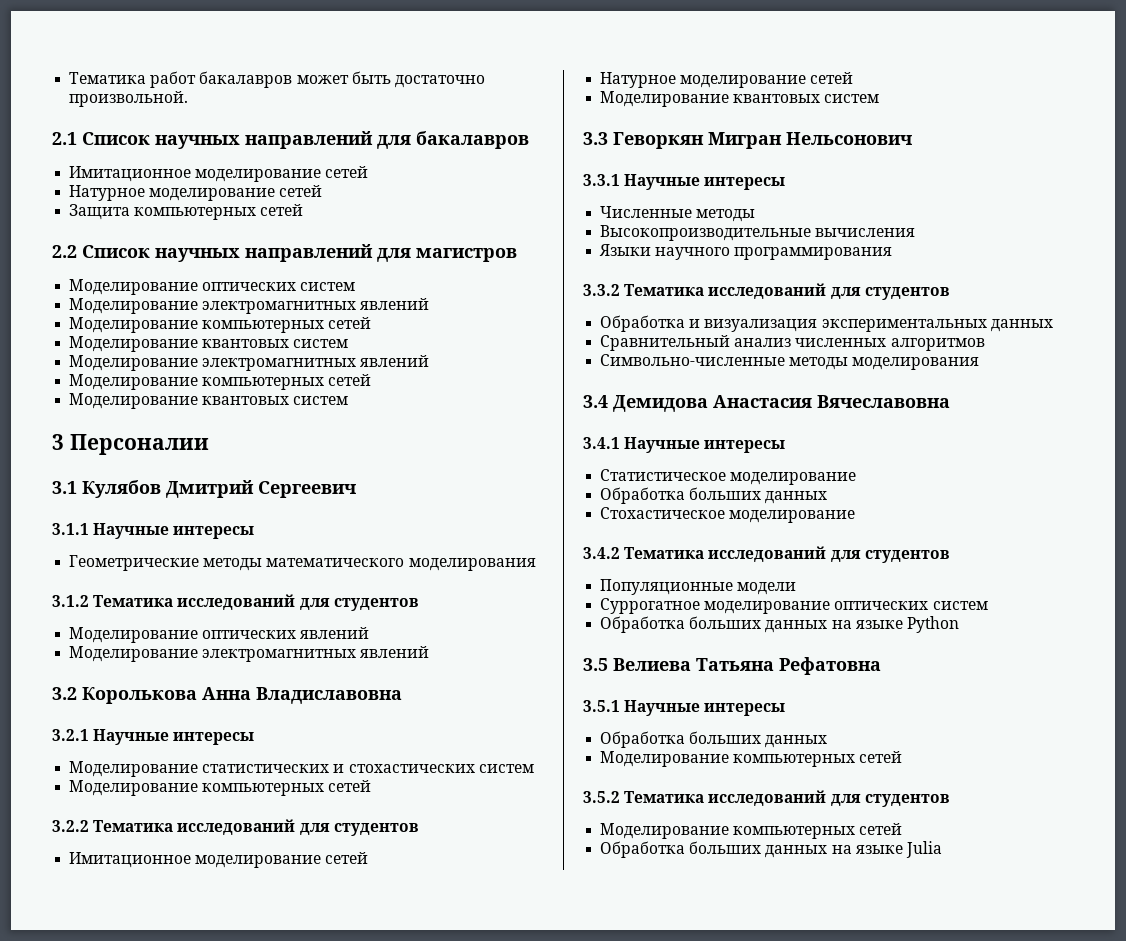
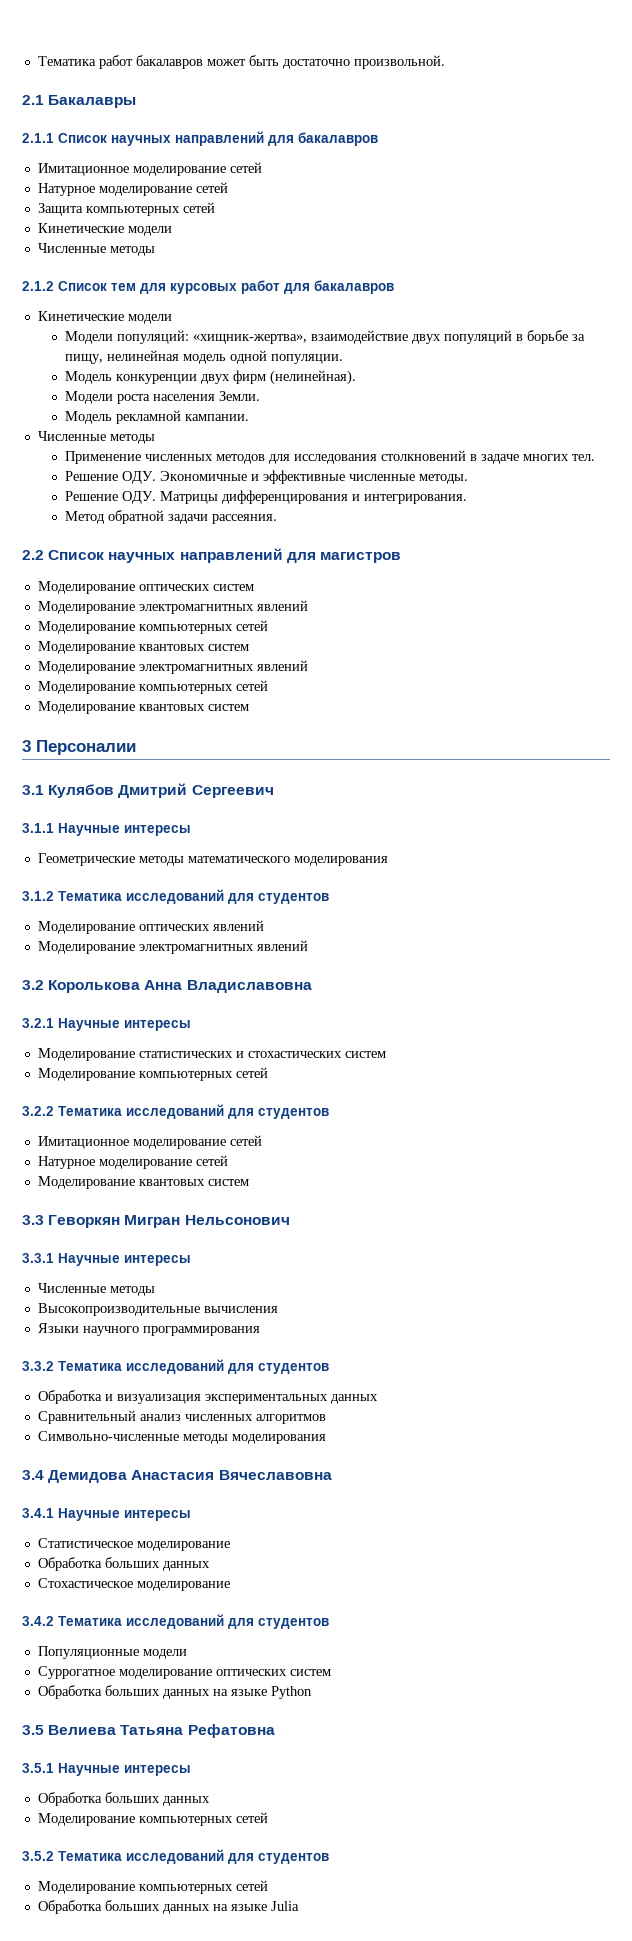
(77, 138) none -> [48,95,137,108] [22,133,54,143] Бакалавры // 2.1.1
(304, 210) none -> [37,223,172,236] [37,243,155,256] [22,280,394,294] [37,311,172,324] [65,330,586,344] [65,350,344,364] [65,370,357,385] [65,391,261,404] [65,410,250,424] [37,431,155,444] [65,450,596,464] [65,470,469,484] [65,490,468,504] [65,510,278,524] // Кинетические модели // Численные методы // 2.1.2 Список тем для курсовых работ для бакалавров // Кинетические модели // Модели популяций: «хищник-жертва», взаимодействие двух популяций в борьбе за пищу, нелинейная модель одной популяции. // Модель конкуренции двух фирм (нелинейная). // Модели роста населения Земли. // Модель рекламной кампании. // Численные методы // Применение численных методов для исследования столкновений в задаче многих тел. // Решение ОДУ. Экономичные и эффективные численные методы. // Решение ОДУ. Матрицы дифференцирования и интегрирования. // Метод обратной задачи рассеяния.

